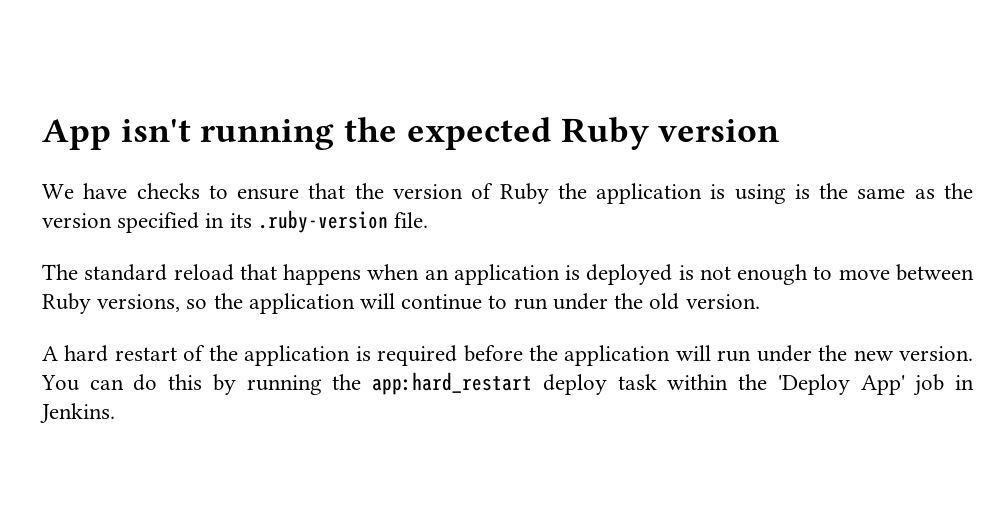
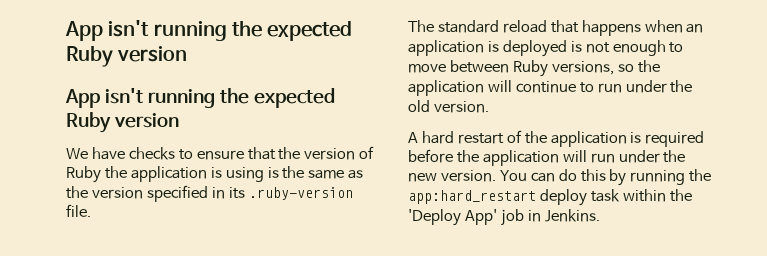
[42,117,780,150] App isn't running the expected Ruby version -> [65,20,353,41] [66,46,188,67] [65,88,335,108] [66,112,179,133] App isn't running the expected Ruby version // App isn't running the expected Ruby version

